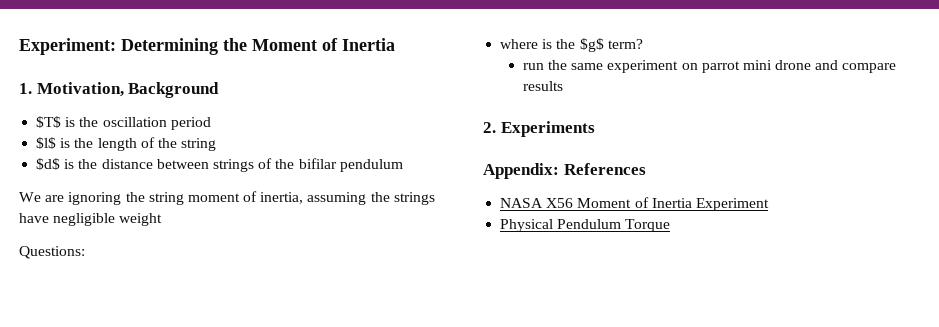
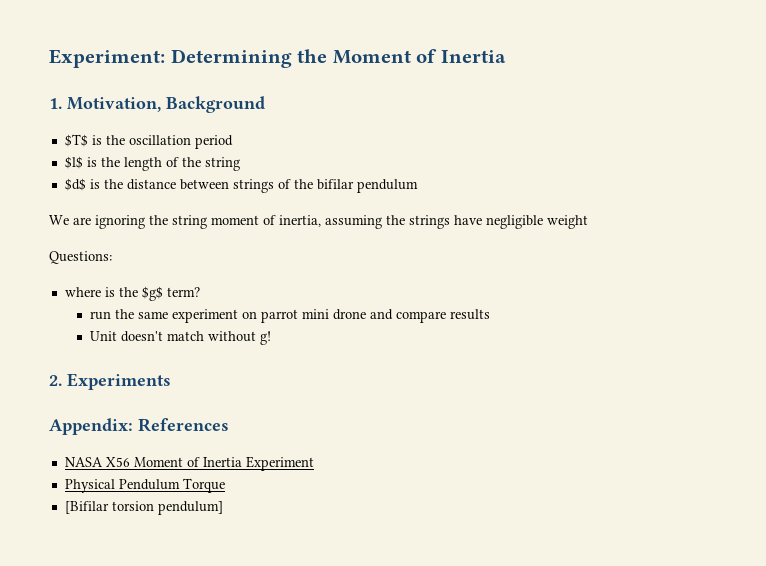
(563, 86) none -> [90,331,272,345] // Unit doesn't match without g!
(671, 225) none -> [64,501,223,515] // [Bifilar torsion pendulum]

